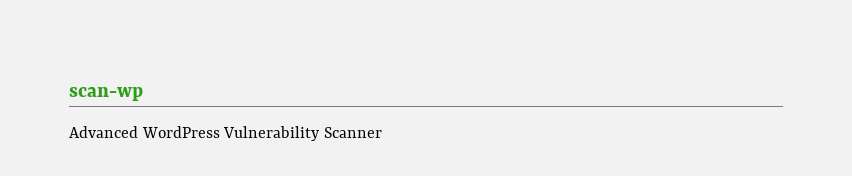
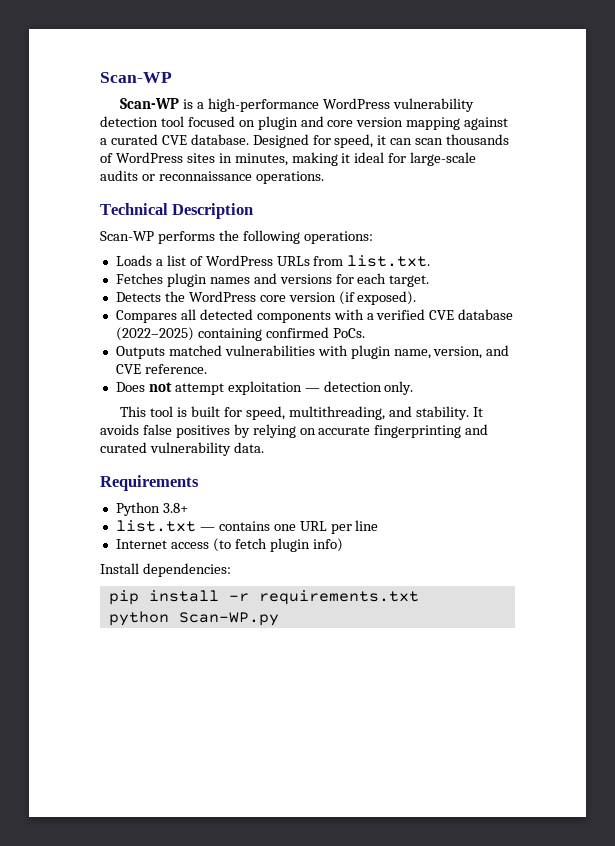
[69,87,143,101] [69,126,383,141] scan-wp // Advanced WordPress Vulnerability Scanner -> [100,72,172,83] [120,98,474,112] [100,116,509,130] [100,134,510,148] [100,152,477,166] [100,170,324,184] [100,203,254,219] [100,230,373,244] [115,255,431,267] [115,273,430,287] [115,291,417,305] [115,309,514,323] [115,327,365,341] [115,345,510,359] [115,364,207,374] [115,381,414,395] [120,406,483,420] [100,424,489,438] [100,442,264,456] [100,475,199,491] [115,502,188,516] [115,520,379,534] [115,538,343,552] [100,563,231,577] [108,590,419,605] [108,611,279,626] Scan-WP // Scan-WP is a high-performance WordPress vulnerability detection tool focused on plugin and core version mapping against a curated CVE database. Designed for speed, it can scan thousands of WordPress sites in minutes, making it ideal for large-scale audits or reconnaissance operations. // Technical Description // Scan-WP performs the following operations: // Loads a list of WordPress URLs from list.txt. // Fetches plugin names and versions for each target. // Detects the WordPress core version (if exposed). // Compares all detected components with a verified CVE database (2022–2025) containing confirmed PoCs. // Outputs matched vulnerabilities with plugin name, version, and CVE reference. // Does not attempt exploitation — detection only. // This tool is built for speed, multithreading, and stability. It avoids false positives by relying on accurate fingerprinting and curated vulnerability data. // Requirements // Python 3.8+ // list.txt — contains one URL per line // Internet access (to fetch plugin info) // Install dependencies: // pip install -r requirements.txt // python Scan-WP.py

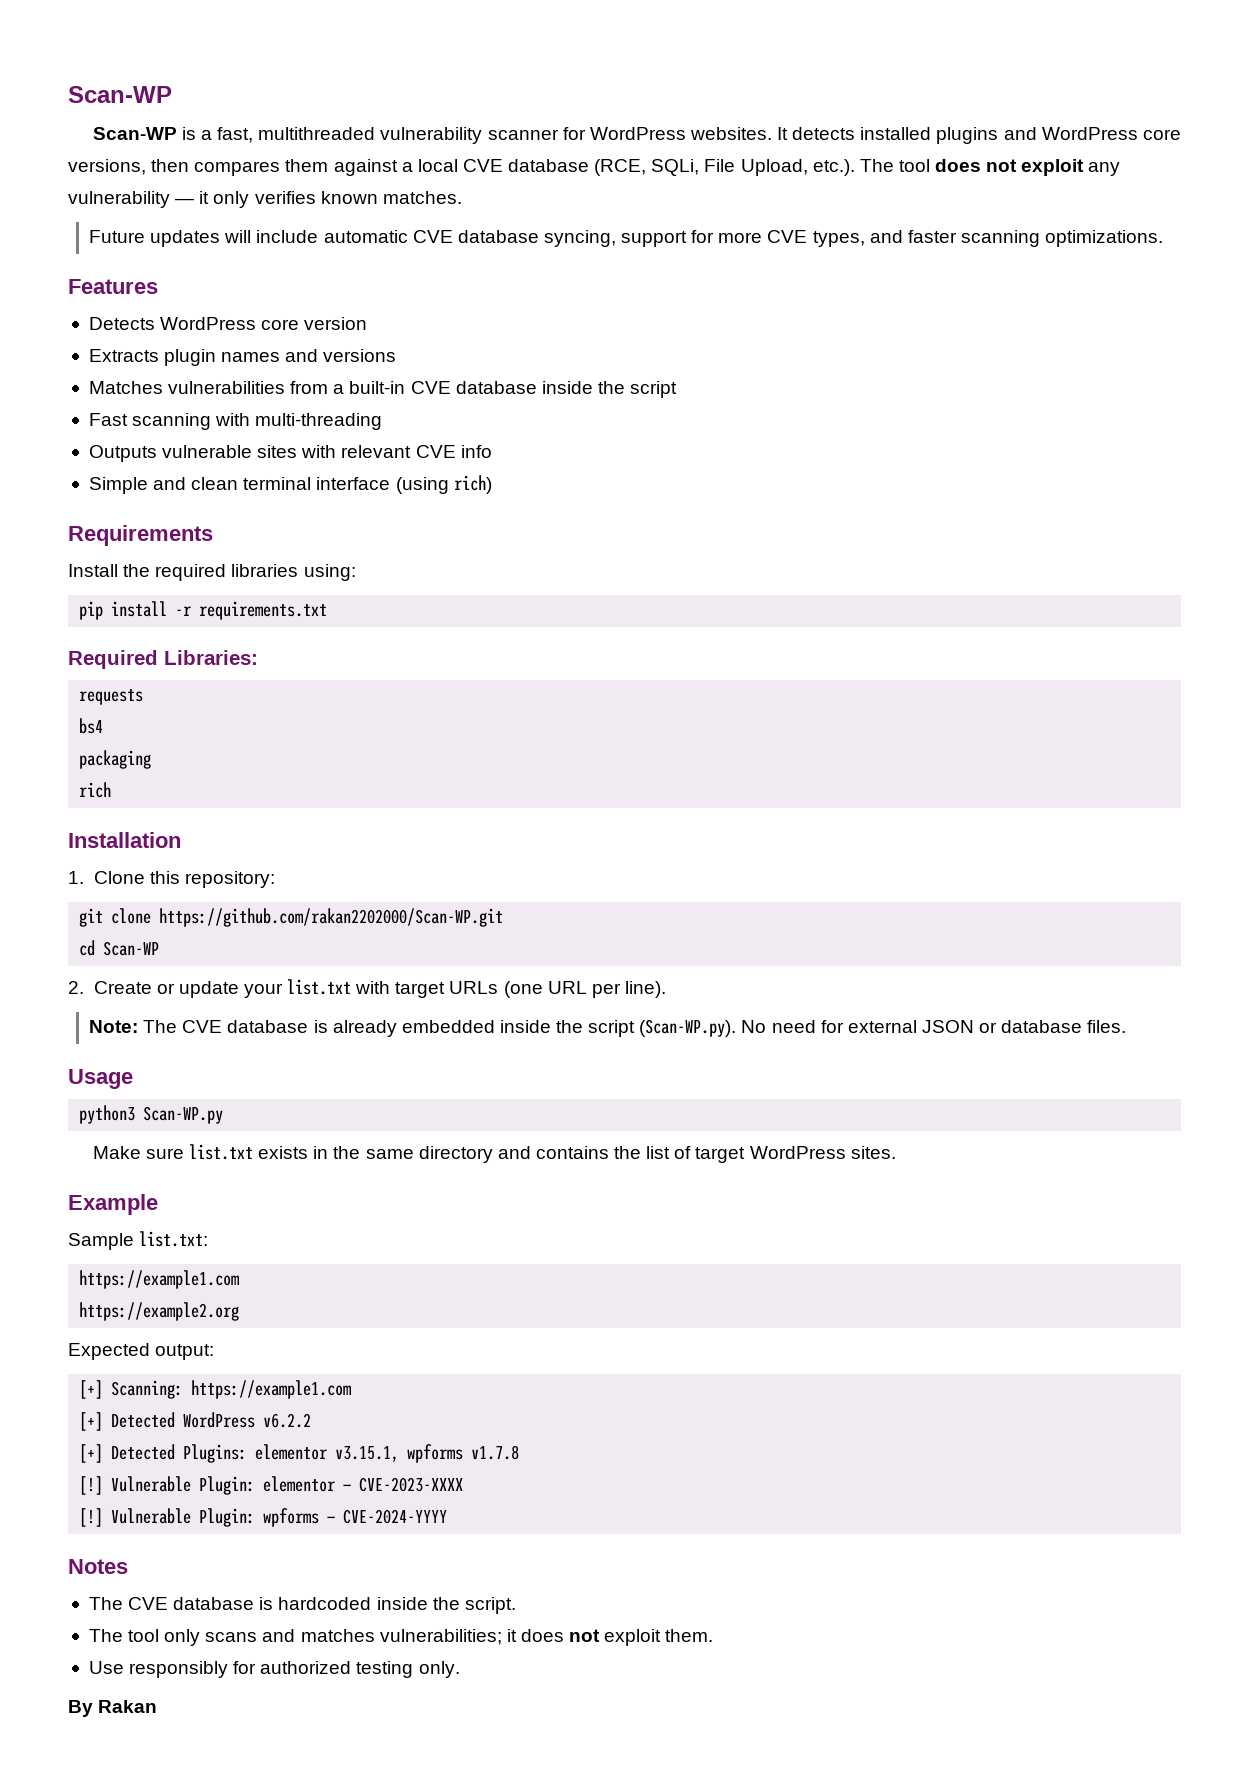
[208,98,474,112] [100,116,509,130] [100,134,510,148] [100,152,477,166] [100,170,324,184] [100,203,254,219] [100,230,373,244] [115,255,431,267] [115,273,430,287] [115,291,417,305] [115,309,514,323] [115,327,365,341] [115,345,510,359] [115,364,207,374] [115,381,414,395] [120,406,483,420] [100,424,489,438] [100,442,264,456] [100,475,199,491] [115,502,188,516] [115,520,379,534] [115,538,343,552] [100,563,231,577] [108,590,419,605] [108,611,279,626] high-performance WordPress vulnerability detection tool focused on plugin and core version mapping against a curated CVE database. Designed for speed, it can scan thousands of WordPress sites in minutes, making it ideal for large-scale audits or reconnaissance operations. // Technical Description // Scan-WP performs the following operations: // Loads a list of WordPress URLs from list.txt. // Fetches plugin names and versions for each target. // Detects the WordPress core version (if exposed). // Compares all detected components with a verified CVE database (2022–2025) containing confirmed PoCs. // Outputs matched vulnerabilities with plugin name, version, and CVE reference. // Does not attempt exploitation — detection only. // This tool is built for speed, multithreading, and stability. It avoids false positives by relying on accurate fingerprinting and curated vulnerability data. // Requirements // Python 3.8+ // list.txt — contains one URL per line // Internet access (to fetch plugin info) // Install dependencies: // pip install -r requirements.txt // python Scan-WP.py -> [217,127,1181,144] [68,159,1121,176] [68,191,462,208] [89,230,1164,247] [68,279,158,294] [88,317,368,330] [88,349,397,366] [88,381,678,398] [88,413,383,430] [88,445,492,462] [88,475,492,494] [68,525,213,546] [68,564,356,581] [79,601,328,620] [68,650,258,669] [79,689,144,705] [79,718,104,734] [79,750,152,769] [79,782,112,798] [68,832,181,848] [68,871,275,888] [79,908,504,927] [79,940,160,956] [68,979,666,998] [89,1019,1127,1037] [68,1069,133,1089] [79,1105,224,1124] [92,1144,896,1163] [68,1194,158,1215] [68,1231,209,1250] [79,1270,240,1289] [79,1302,240,1321] [68,1343,215,1360] [79,1380,352,1399] [79,1412,312,1431] [79,1444,520,1463] [79,1476,464,1495] [79,1508,448,1527] [68,1559,128,1574] [88,1597,516,1614] [88,1629,714,1646] [88,1661,460,1678] [68,1700,158,1717] fast, multithreaded vulnerability scanner for WordPress websites. It detects installed plugins and WordPress core versions, then compares them against a local CVE database (RCE, SQLi, File Upload, etc.). The tool does not exploit any vulnerability — it only verifies known matches. // Future updates will include automatic CVE database syncing, support for more CVE types, and faster scanning optimizations. // Features // Detects WordPress core version // Extracts plugin names and versions // Matches vulnerabilities from a built-in CVE database inside the script // Fast scanning with multi-threading // Outputs vulnerable sites with relevant CVE info // Simple and clean terminal interface (using rich) // Requirements // Install the required libraries using: // pip install -r requirements.txt // Required Libraries: // requests // bs4 // packaging // rich // Installation // 1. Clone this repository: // git clone https://github.com/rakan2202000/Scan-WP.git // cd Scan-WP // 2. Create or update your list.txt with target URLs (one URL per line). // Note: The CVE database is already embedded inside the script (Scan-WP.py). No need for external JSON or database files. // Usage // python3 Scan-WP.py // Make sure list.txt exists in the same directory and contains the list of target WordPress sites. // Example // Sample list.txt: // https://example1.com // https://example2.org // Expected output: // [+] Scanning: https://example1.com // [+] Detected WordPress v6.2.2 // [+] Detected Plugins: elementor v3.15.1, wpforms v1.7.8 // [!] Vulnerable Plugin: elementor — CVE-2023-XXXX // [!] Vulnerable Plugin: wpforms — CVE-2024-YYYY // Notes // The CVE database is hardcoded inside the script. // The tool only scans and matches vulnerabilities; it does not exploit them. // Use responsibly for authorized testing only. // By Rakan

